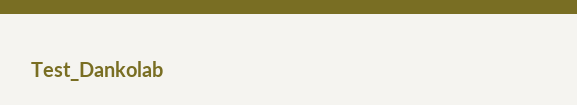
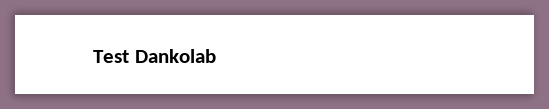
[31,61,163,81] Test_Dankolab -> [93,49,216,63] Test Dankolab

